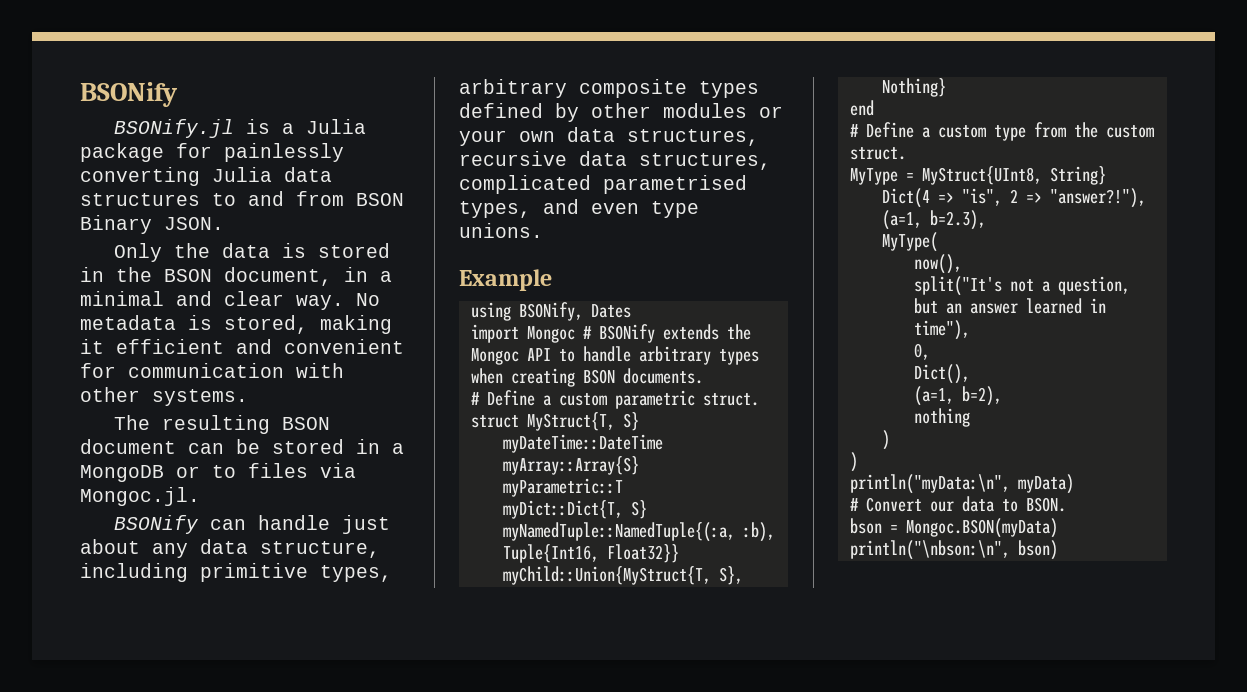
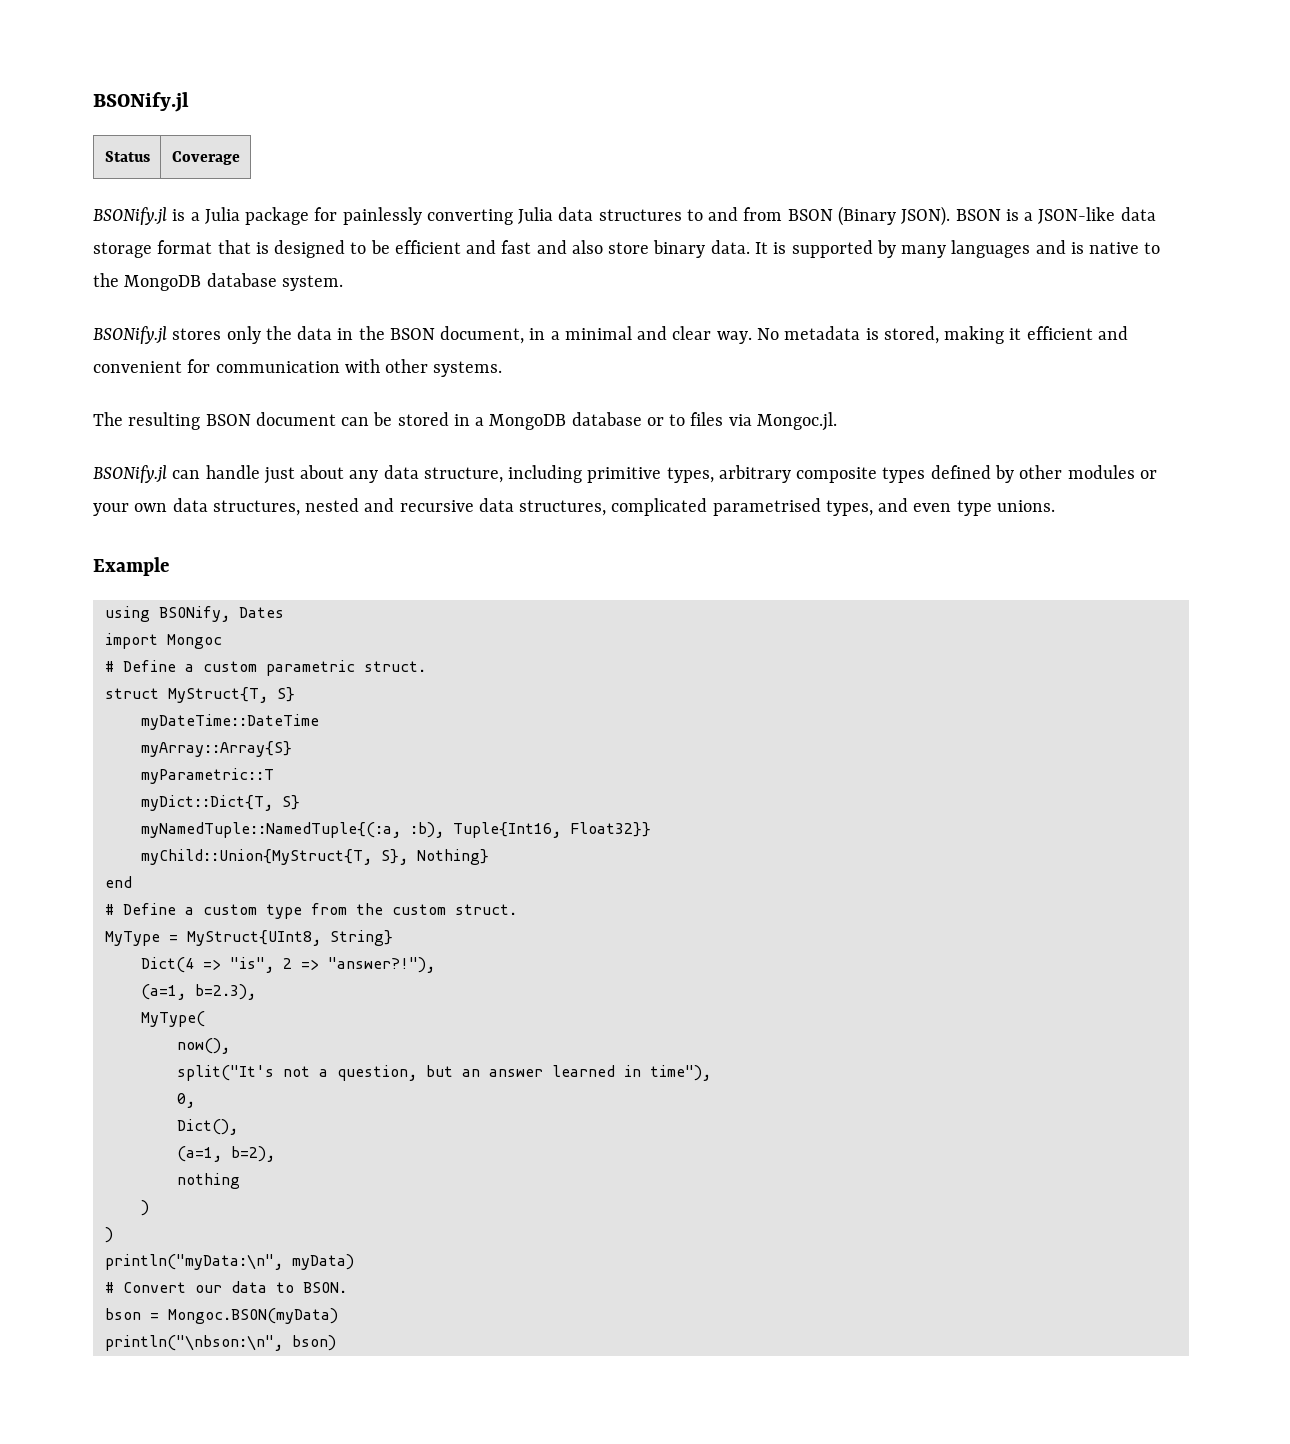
[80,82,178,107] BSONify -> [93,92,189,112] [104,151,150,162] [171,151,240,165] BSONify.jl // Status | Coverage
[80,215,224,234] [113,243,390,262] Binary JSON. // Only the data is stored -> [837,206,1156,226] [93,240,1161,258] [93,273,343,291] [93,326,333,344] (Binary JSON). BSON is a JSON-like data storage format that is designed to be efficient and fast and also store binary data. It is supported by many languages and is native to the MongoDB database system. // BSONify.jl stores only the data
(164, 473) none -> [571,412,642,426] database
[113,515,199,534] BSONify -> [93,465,167,483] BSONify.jl
(759, 137) none -> [305,498,395,512] nested and
[582,324,751,343] [470,346,759,365] [470,368,703,387] # BSONify extends the Mongoc API to handle arbitrary types when creating BSON documents. -> (222, 641) none

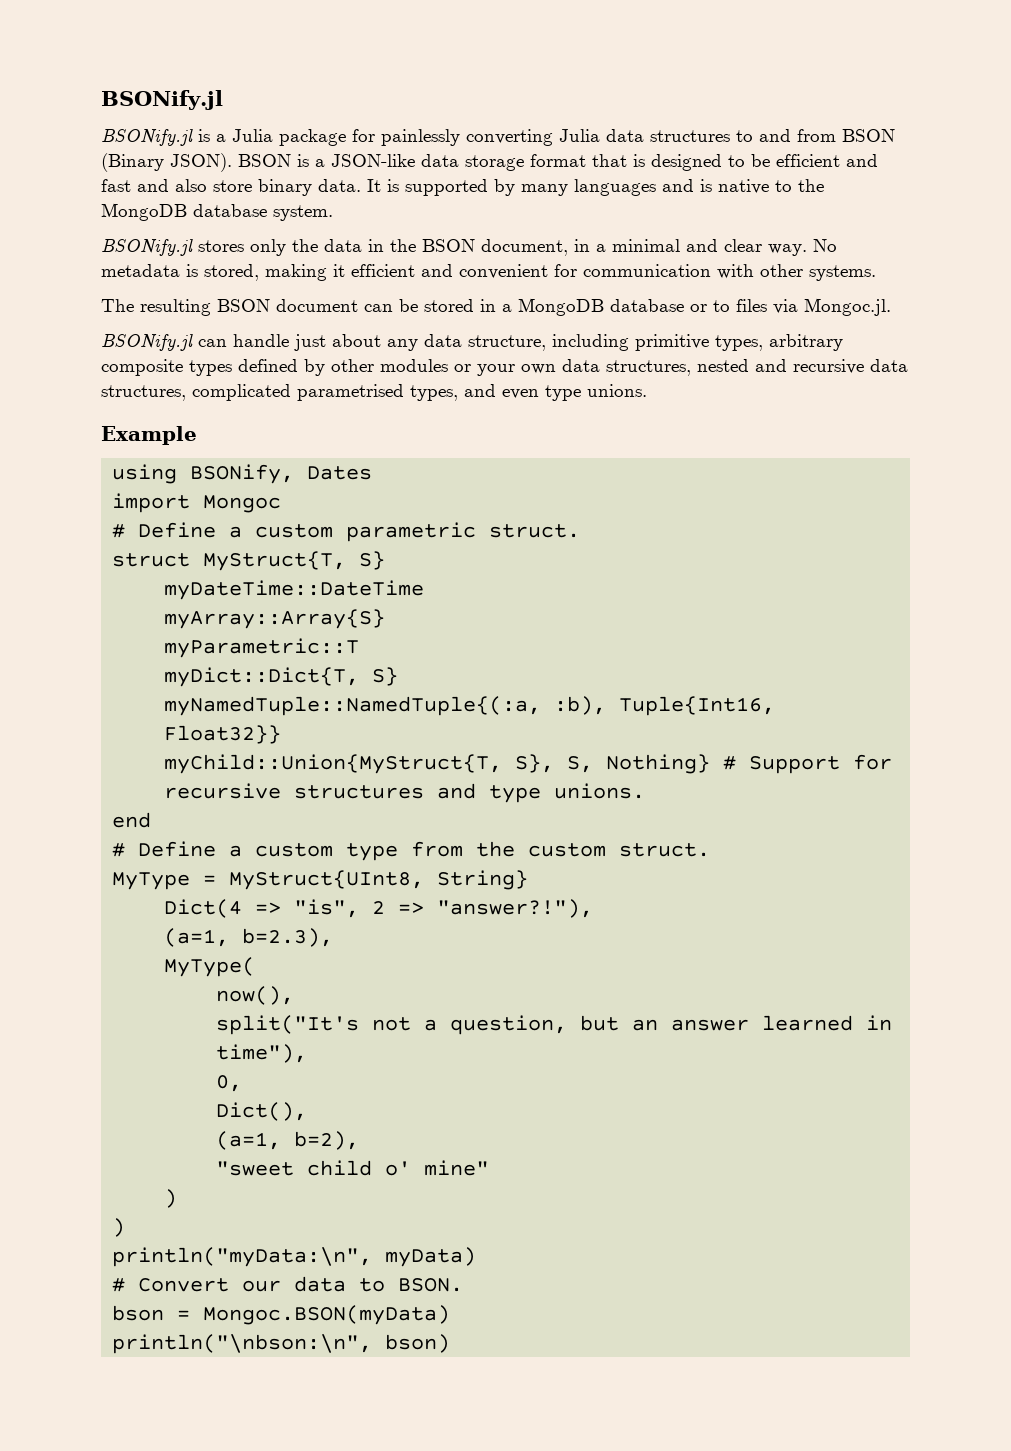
[93,92,189,112] [104,151,150,162] [171,151,240,165] BSONify.jl // Status | Coverage -> [101,90,223,110] BSONify.jl
(408, 857) none -> [567,756,594,773] S,
(489, 857) none -> [723,754,893,774] [164,783,646,803] # Support for recursive structures and type unions.
[176,1173,240,1189] nothing -> [216,1160,490,1176] "sweet child o' mine"

